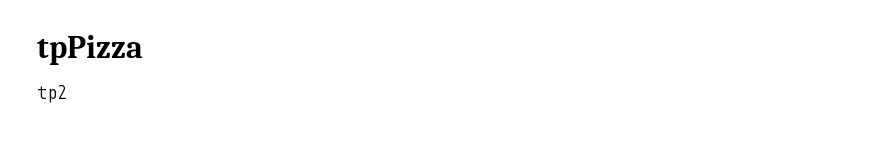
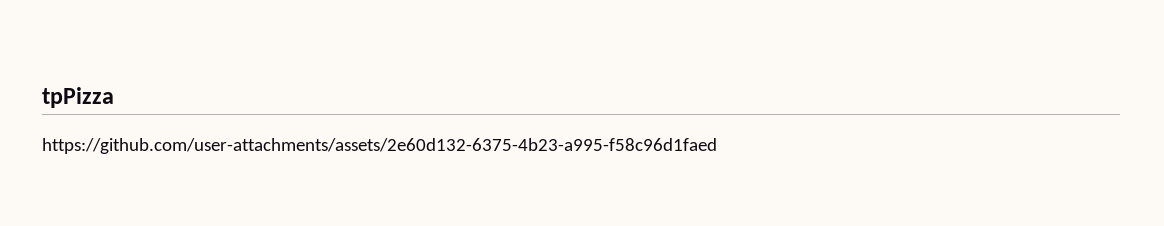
[37,85,67,103] tp2 -> [42,138,717,154] https://github.com/user-attachments/assets/2e60d132-6375-4b23-a995-f58c96d1faed

